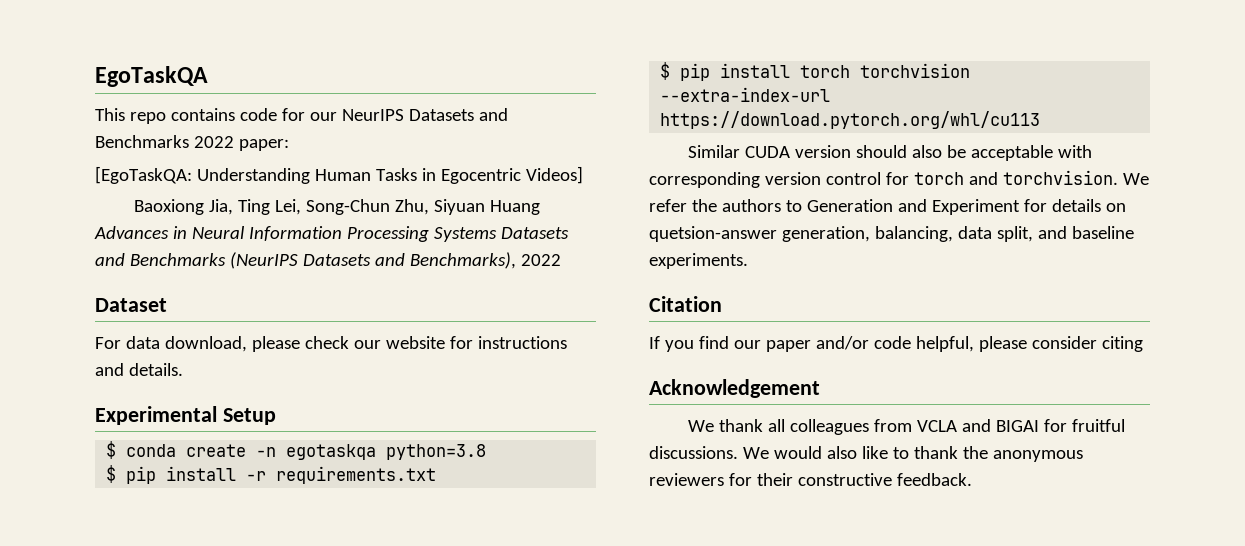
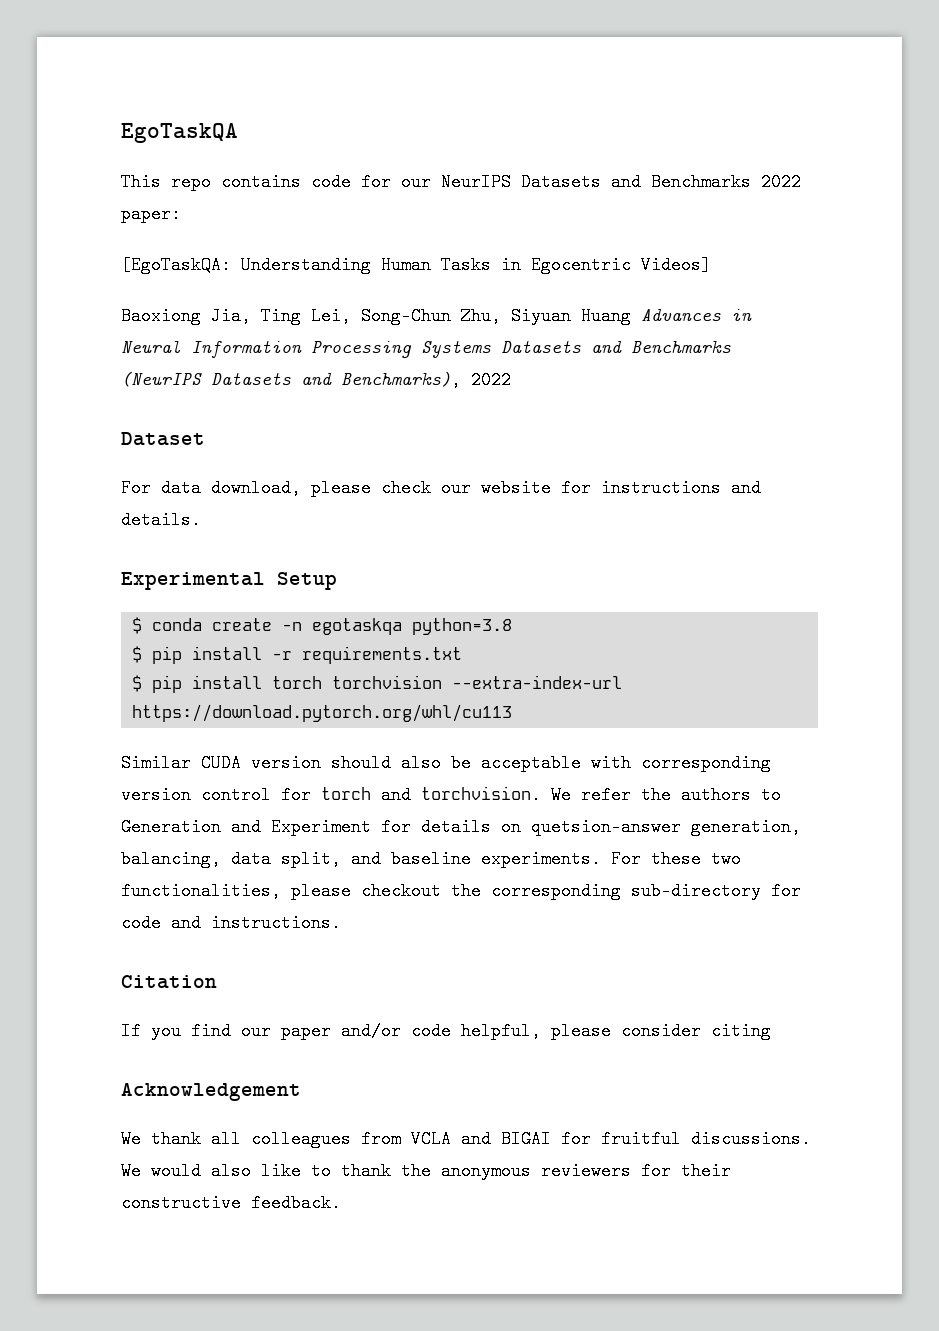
(748, 261) none -> [611,850,741,868] [121,882,801,900] [121,914,341,932] For these two functionalities, please checkout the corresponding sub-directory for code and instructions.

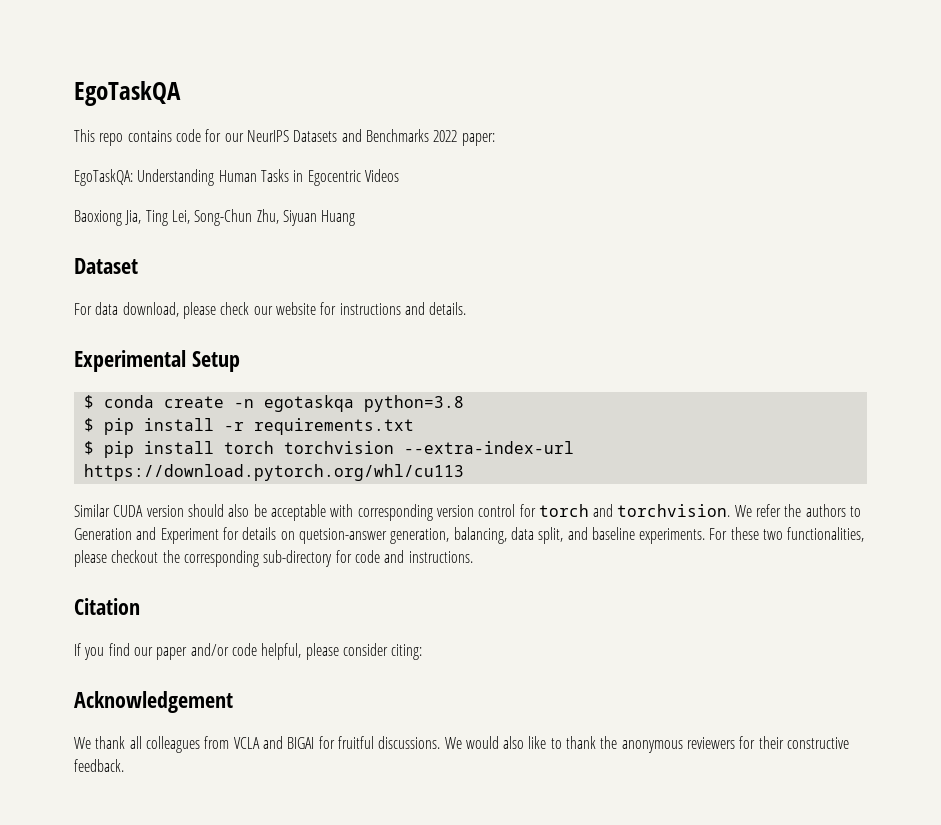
[121,256,231,274] [EgoTaskQA: -> [74,169,133,186] EgoTaskQA:
[641,256,711,274] Videos] -> [364,169,399,182] Videos
[641,308,752,321] [121,340,731,358] [121,371,511,389] Advances in Neural Information Processing Systems Datasets and Benchmarks (NeurIPS Datasets and Benchmarks), 2022 -> (356, 218) none
[711,1022,771,1040] citing -> [391,644,423,660] citing:

